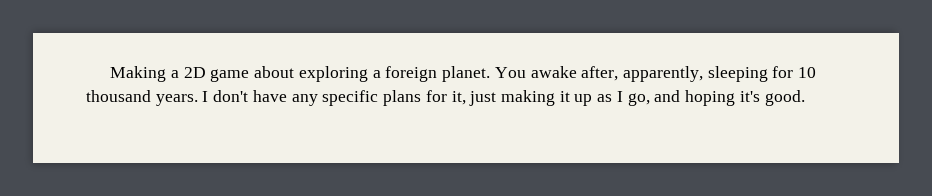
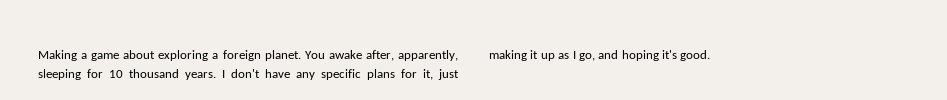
[183,67,206,78] 2D -> (88, 56) none

